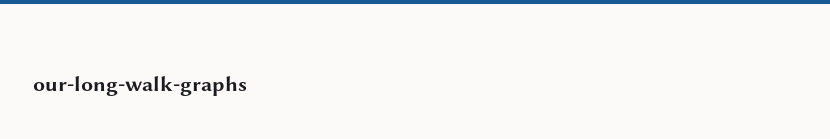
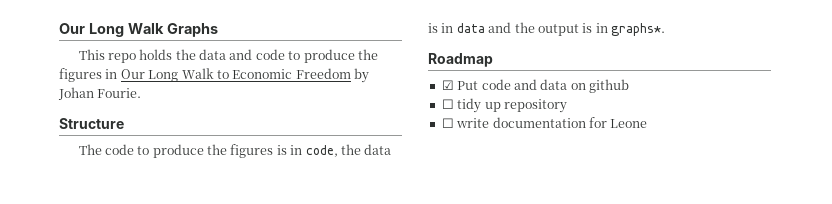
[33,76,247,96] our-long-walk-graphs -> [59,23,218,37] [78,49,378,63] [59,68,369,83] [58,87,142,100] [59,118,124,129] [78,144,392,158] [428,22,665,36] [428,53,493,67] [441,79,629,93] [441,98,567,113] [441,117,648,128] Our Long Walk Graphs // This repo holds the data and code to produce the figures in Our Long Walk to Economic Freedom by Johan Fourie. // Structure // The code to produce the figures is in code, the data is in data and the output is in graphs*. // Roadmap // ☑ Put code and data on github // ☐ tidy up repository // ☐ write documentation for Leone

